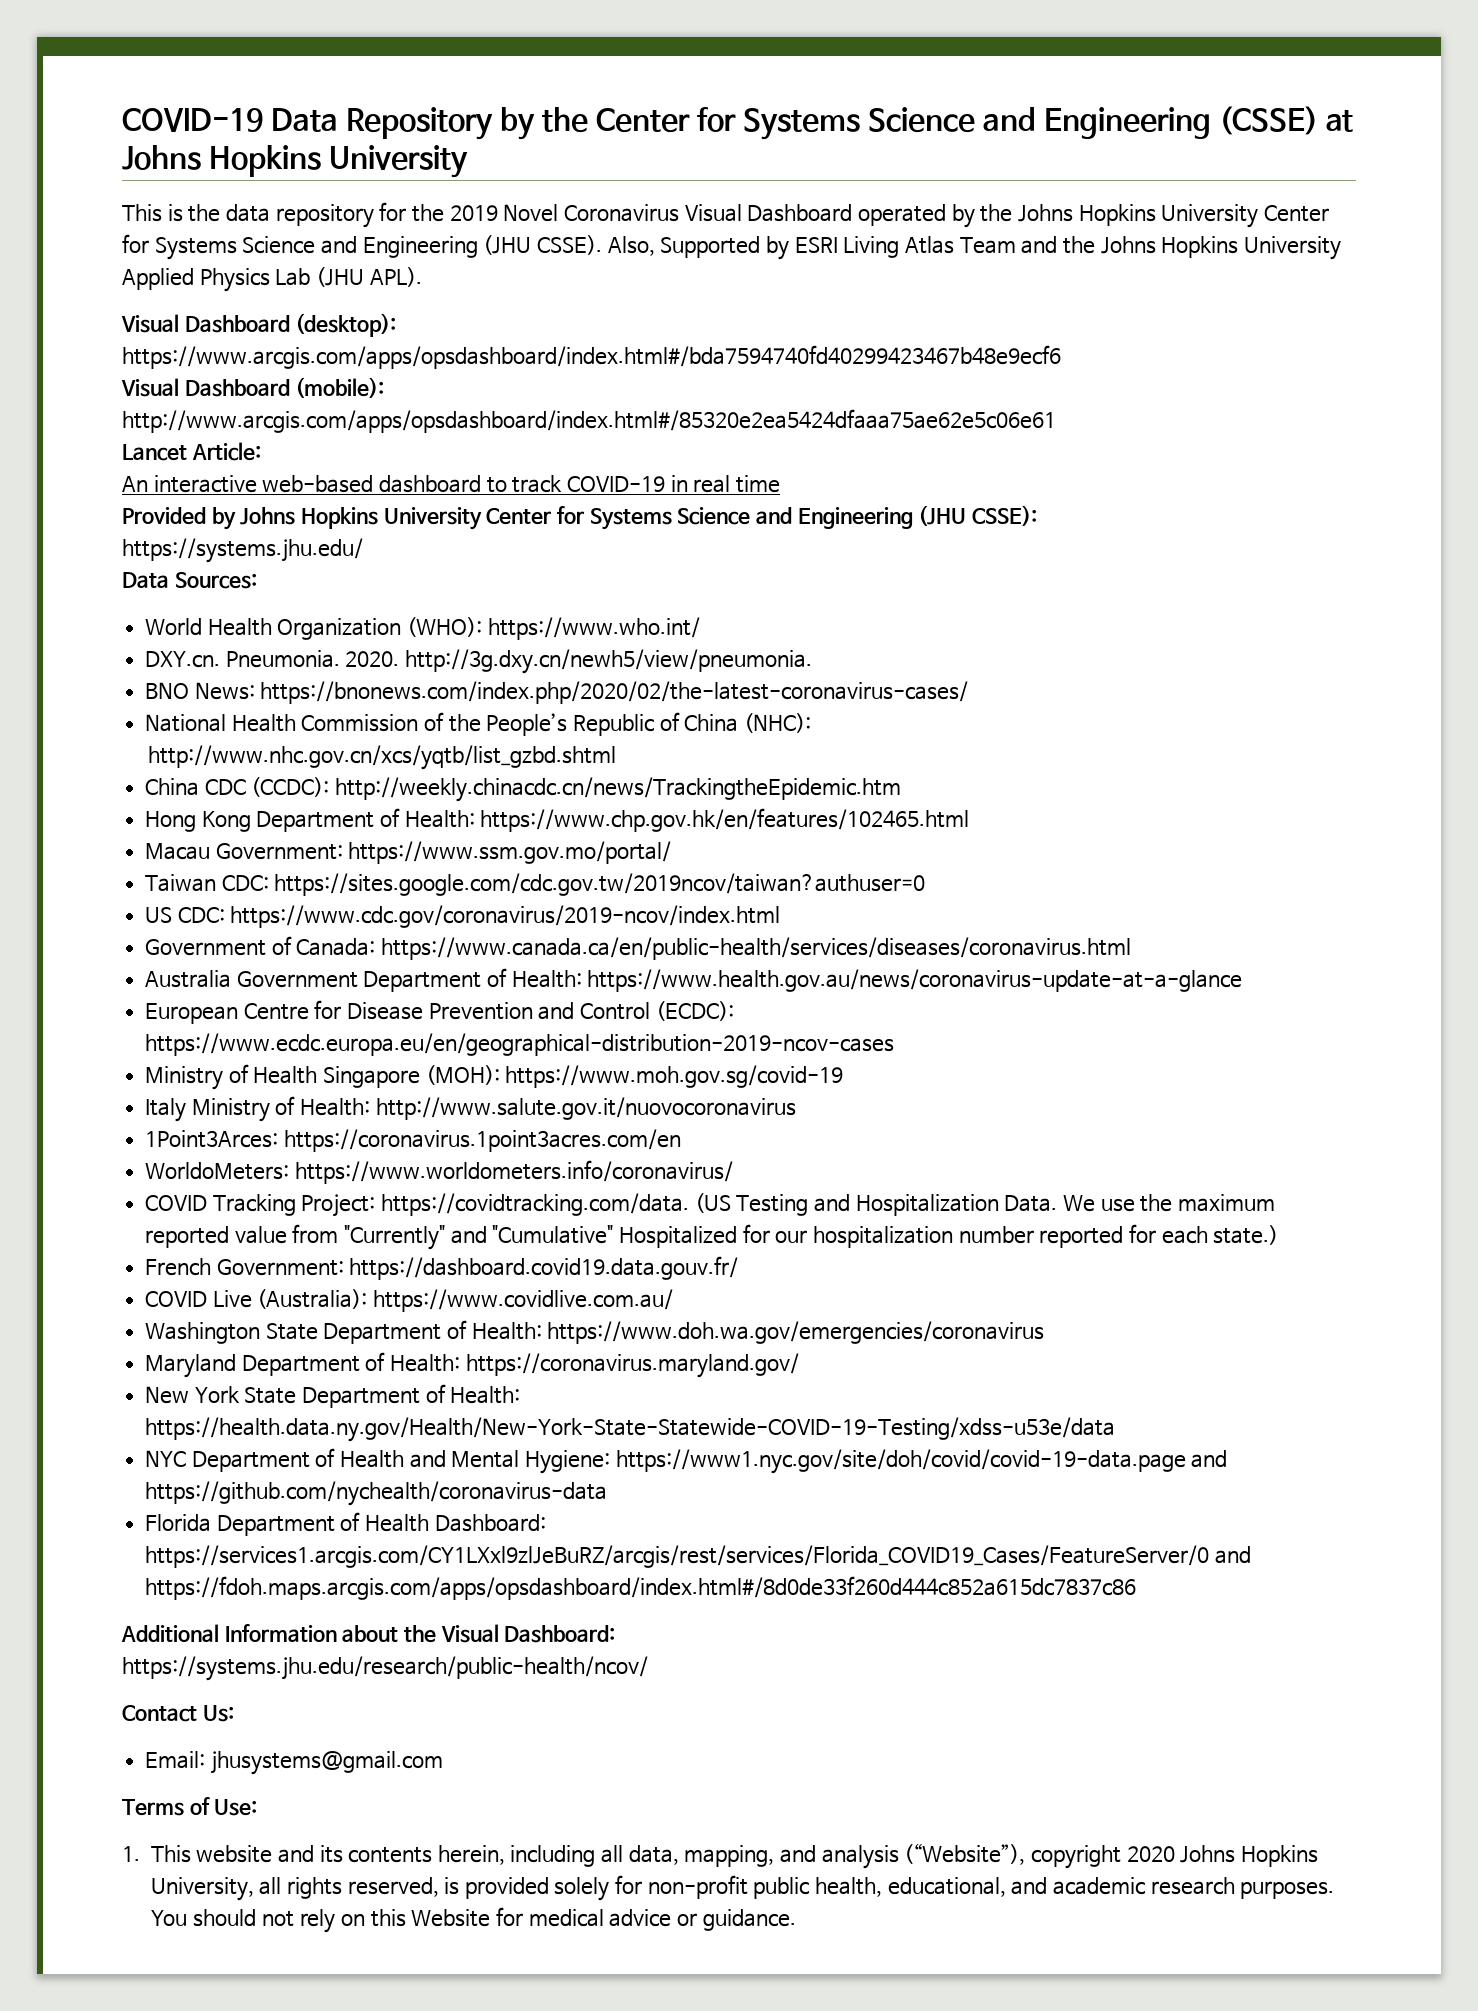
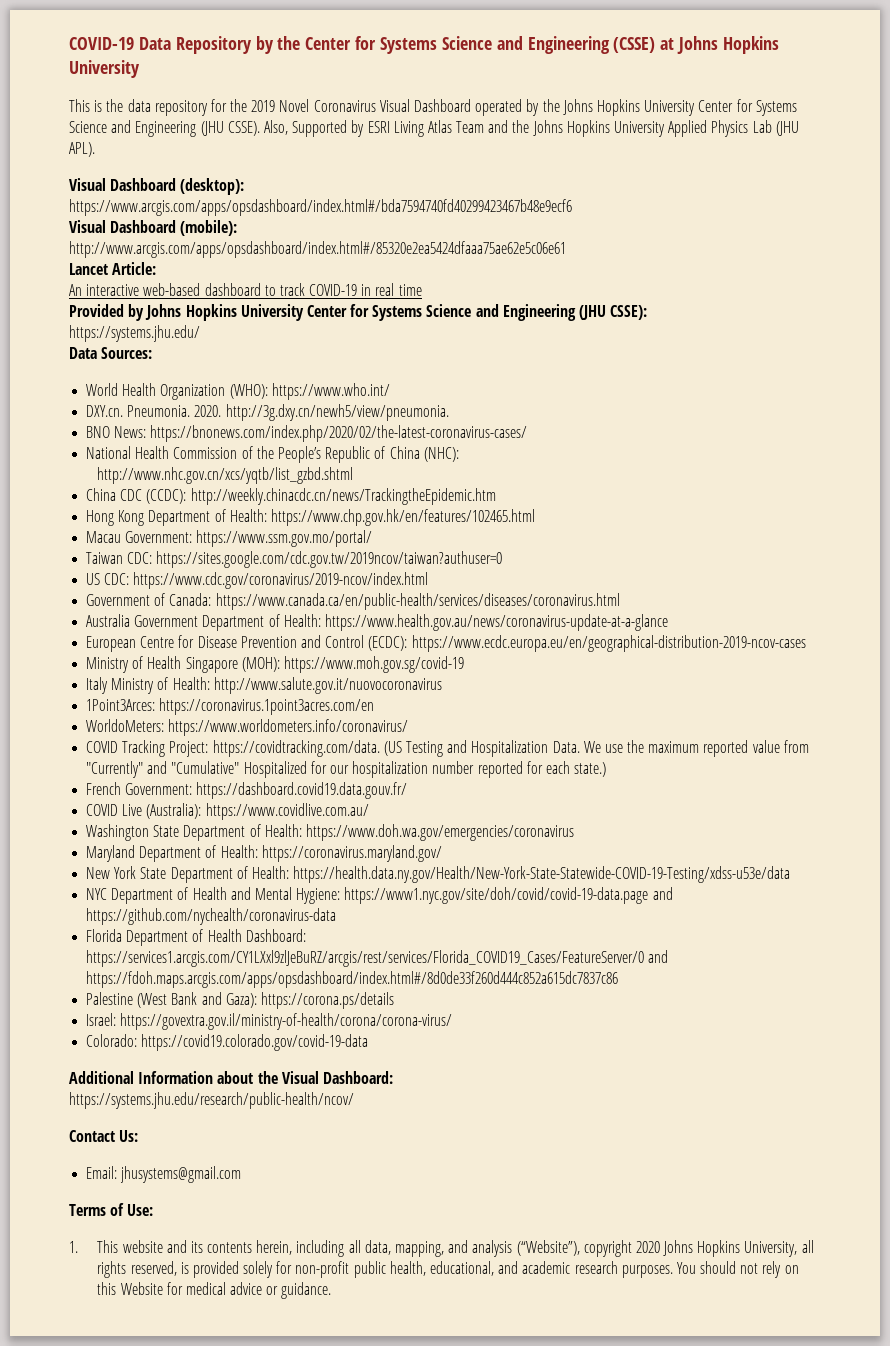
(1137, 1588) none -> [86,992,394,1009] [86,1013,453,1030] [86,1034,369,1051] // Palestine (West Bank and Gaza): https://corona.ps/details // Israel: https://govextra.gov.il/ministry-of-health/corona/corona-virus/ // Colorado: https://covid19.colorado.gov/covid-19-data

